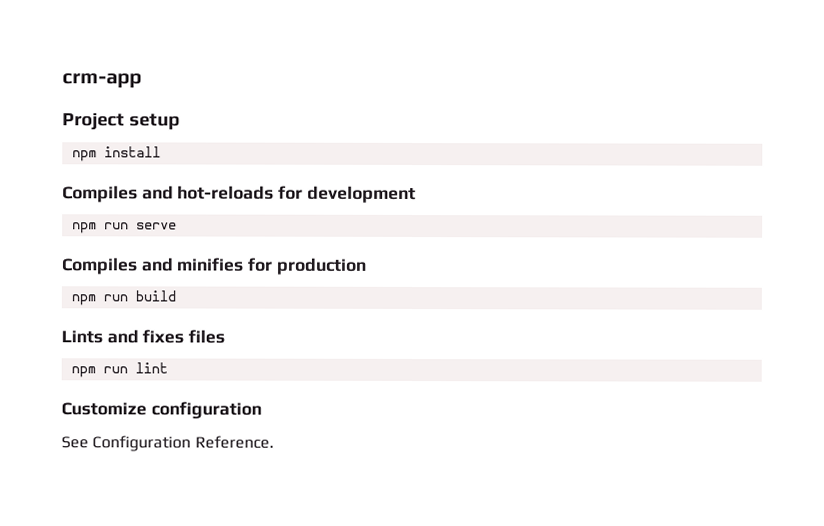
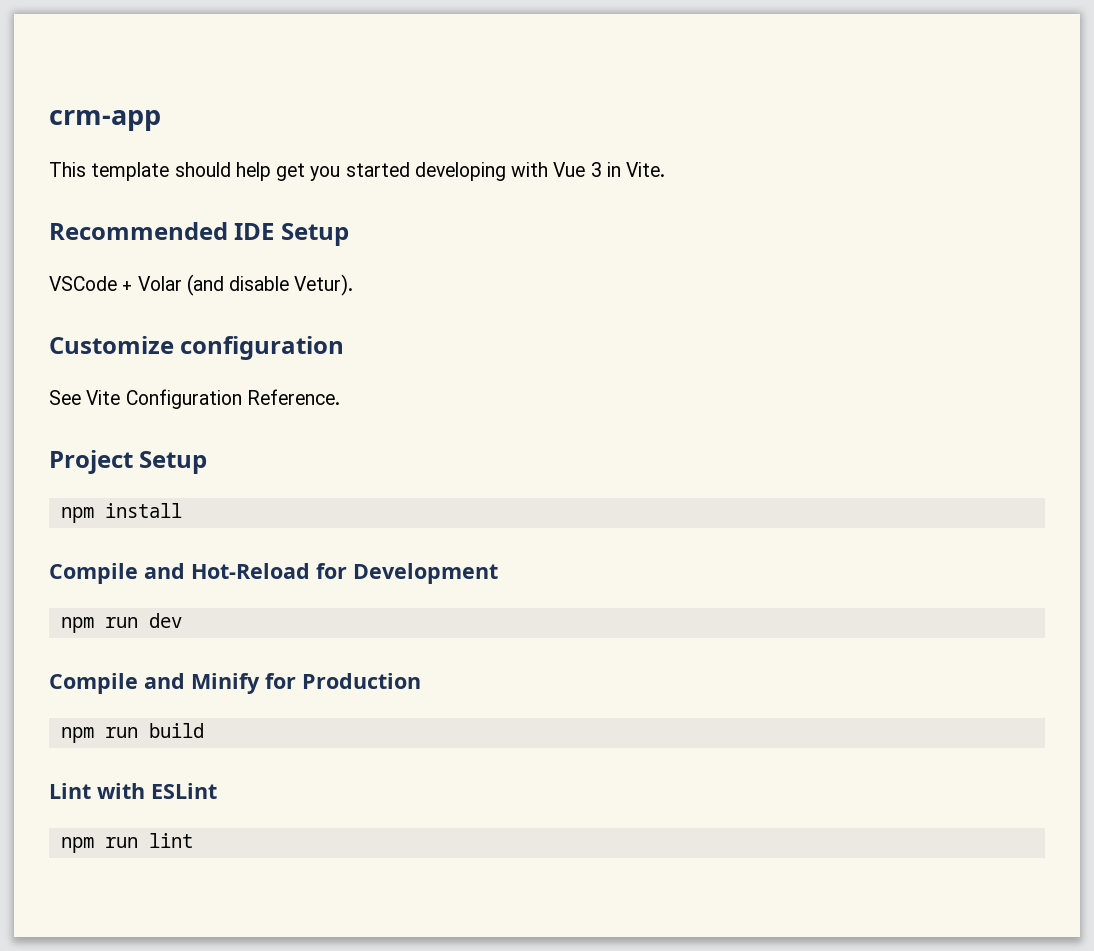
(142, 81) none -> [49,162,666,181] [49,222,349,246] [49,274,354,296] [49,336,345,360] [49,389,340,409] // This template should help get you started developing with Vue 3 in Vite. // Recommended IDE Setup // VSCode + Volar (and disable Vetur). // Customize configuration // See Vite Configuration Reference.
[128,113,180,130] setup -> [139,451,208,474] Setup
[62,185,416,204] [71,222,177,234] [61,257,367,275] Compiles and hot-reloads for development // npm run serve // Compiles and minifies for production -> [49,563,498,584] [60,613,182,633] [49,673,421,694] Compile and Hot-Reload for Development // npm run dev // Compile and Minify for Production
[61,329,226,344] Lints and fixes files -> [49,783,217,799] Lint with ESLint
[61,401,262,419] [61,435,274,452] // Customize configuration // See Configuration Reference. -> (193, 840) none

